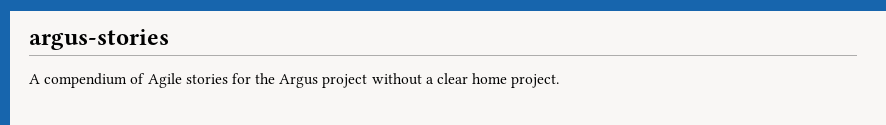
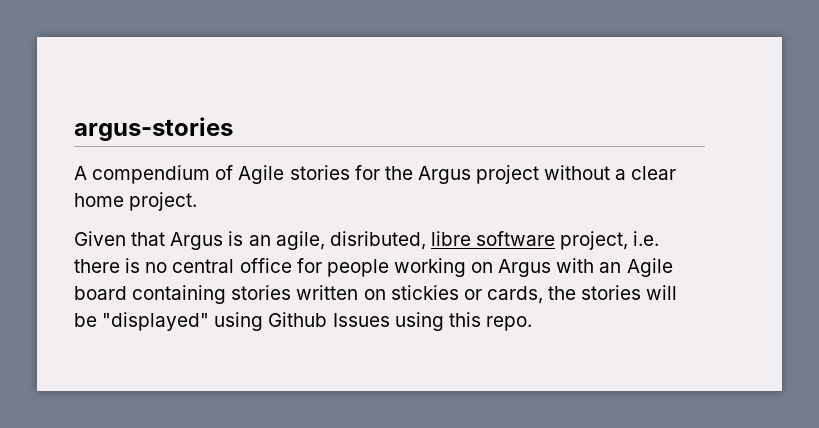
(560, 81) none -> [74,231,660,250] [74,258,673,277] [74,285,678,304] [74,312,532,331] // Given that Argus is an agile, disributed, libre software project, i.e. there is no central office for people working on Argus with an Agile board containing stories written on stickies or cards, the stories will be "displayed" using Github Issues using this repo.

